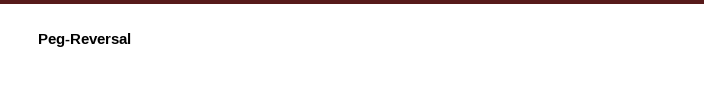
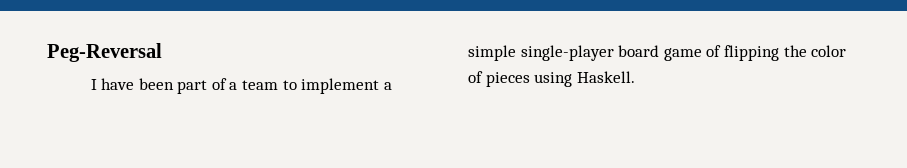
(131, 40) none -> [90,78,392,94] [468,45,847,61] [468,71,635,87] // I have been part of a team to implement a simple single-player board game of flipping the color of pieces using Haskell.

